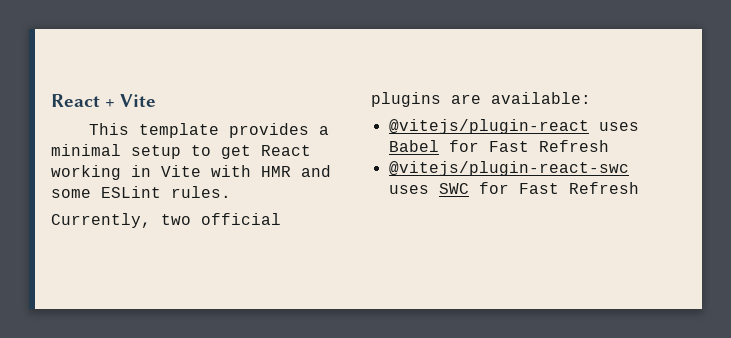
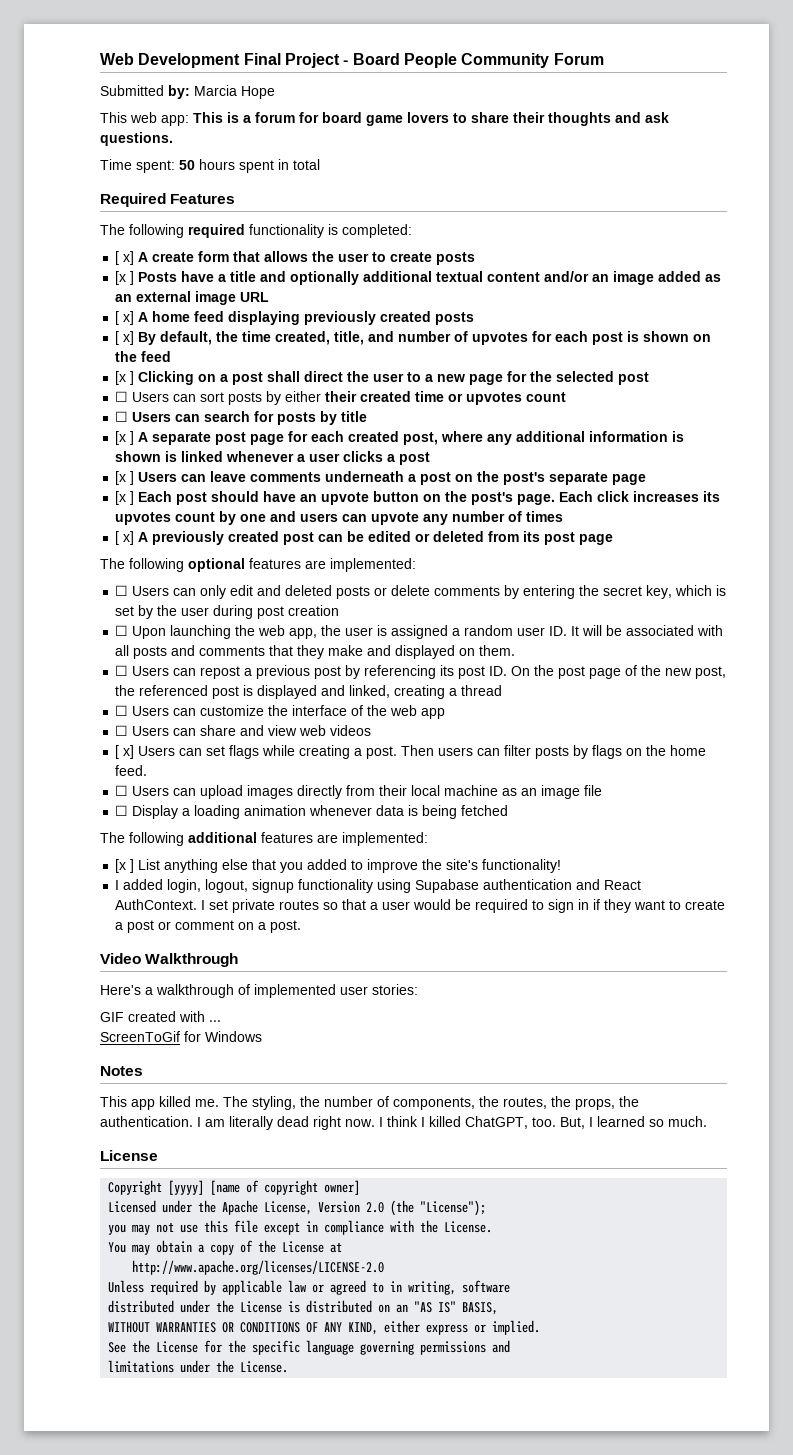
[51,94,157,107] [88,123,329,138] [51,144,311,159] [51,165,331,180] [51,186,231,198] [51,213,281,228] [371,92,591,107] [388,119,639,134] [388,140,609,152] [388,161,629,176] [388,182,639,194] React + Vite // This template provides a minimal setup to get React working in Vite with HMR and some ESLint rules. // Currently, two official plugins are available: // @vitejs/plugin-react uses Babel for Fast Refresh // @vitejs/plugin-react-swc uses SWC for Fast Refresh -> [100,53,604,68] [100,85,275,99] [100,112,669,126] [100,132,173,146] [100,159,320,173] [100,193,236,207] [100,224,412,238] [115,251,476,265] [115,271,722,285] [115,291,270,305] [115,311,475,325] [115,331,712,345] [115,351,172,362] [115,371,650,385] [115,391,567,405] [115,411,368,425] [115,431,685,445] [115,451,431,465] [115,471,647,485] [115,491,721,505] [115,511,564,525] [115,531,614,545] [100,558,416,572] [115,585,727,599] [115,605,340,619] [115,625,724,639] [115,645,516,659] [115,665,727,679] [115,685,503,699] [115,705,446,719] [115,725,372,736] [115,745,707,759] [115,765,148,776] [115,785,603,799] [115,805,509,819] [100,832,428,846] [115,859,562,873] [115,879,642,893] [115,899,726,913] [115,920,302,933] [100,953,239,967] [100,984,418,998] [100,1011,221,1022] [100,1031,262,1042] [100,1066,143,1076] [100,1096,639,1110] [100,1116,707,1130] [100,1150,158,1161] [108,1180,361,1195] [108,1200,487,1216] [108,1220,493,1235] [108,1240,343,1255] [132,1260,385,1275] [108,1280,511,1295] [108,1300,499,1315] [108,1320,541,1335] [108,1340,511,1355] [108,1360,289,1373] Web Development Final Project - Board People Community Forum // Submitted by: Marcia Hope // This web app: This is a forum for board game lovers to share their thoughts and ask questions. // Time spent: 50 hours spent in total // Required Features // The following required functionality is completed: // [ x] A create form that allows the user to create posts // [x ] Posts have a title and optionally additional textual content and/or an image added as an external image URL // [ x] A home feed displaying previously created posts // [ x] By default, the time created, title, and number of upvotes for each post is shown on the feed // [x ] Clicking on a post shall direct the user to a new page for the selected post // ☐ Users can sort posts by either their created time or upvotes count // ☐ Users can search for posts by title // [x ] A separate post page for each created post, where any additional information is shown is linked whenever a user clicks a post // [x ] Users can leave comments underneath a post on the post's separate page // [x ] Each post should have an upvote button on the post's page. Each click increases its upvotes count by one and users can upvote any number of times // [ x] A previously created post can be edited or deleted from its post page // The following optional features are implemented: // ☐ Users can only edit and deleted posts or delete comments by entering the secret key, which is set by the user during post creation // ☐ Upon launching the web app, the user is assigned a random user ID. It will be associated with all posts and comments that they make and displayed on them. // ☐ Users can repost a previous post by referencing its post ID. On the post page of the new post, the referenced post is displayed and linked, creating a thread // ☐ Users can customize the interface of the web app // ☐ Users can share and view web videos // [ x] Users can set flags while creating a post. Then users can filter posts by flags on the home feed. // ☐ Users can upload images directly from their local machine as an image file // ☐ Display a loading animation whenever data is being fetched // The following additional features are implemented: // [x ] List anything else that you added to improve the site's functionality! // I added login, logout, signup functionality using Supabase authentication and React AuthContext. I set private routes so that a user would be required to sign in if they want to create a post or comment on a post. // Video Walkthrough // Here's a walkthrough of implemented user stories: // GIF created with ... // ScreenToGif for Windows // Notes // This app killed me. The styling, the number of components, the routes, the props, the authentication. I am literally dead right now. I think I killed ChatGPT, too. But, I learned so much. // License // Copyright [yyyy] [name of copyright owner] // Licensed under the Apache License, Version 2.0 (the "License"); // you may not use this file except in compliance with the License. // You may obtain a copy of the License at // http://www.apache.org/licenses/LICENSE-2.0 // Unless required by applicable law or agreed to in writing, software // distributed under the License is distributed on an "AS IS" BASIS, // WITHOUT WARRANTIES OR CONDITIONS OF ANY KIND, either express or implied. // See the License for the specific language governing permissions and // limitations under the License.

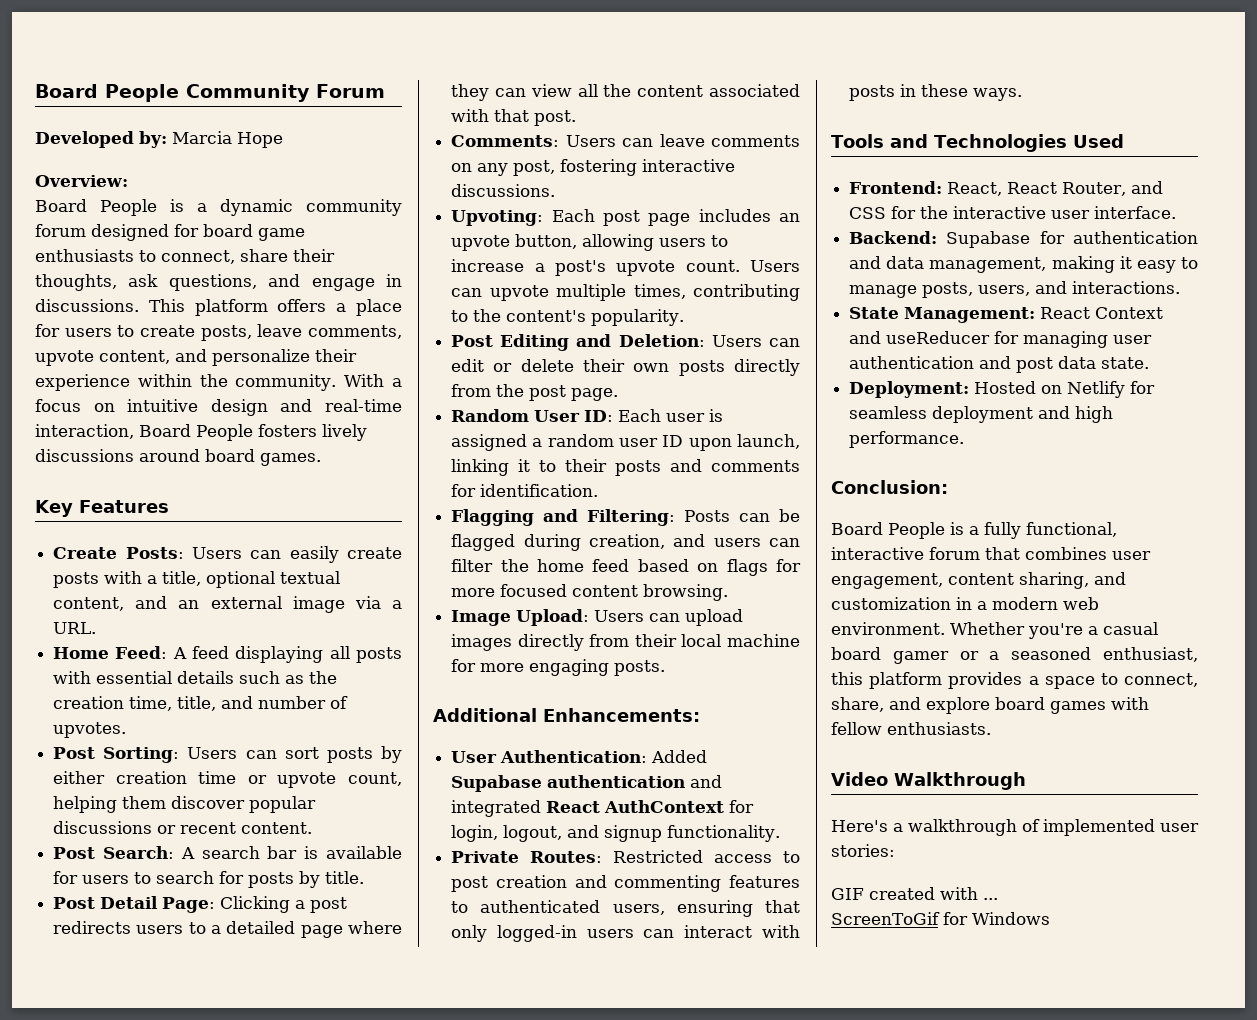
[100,53,349,68] Web Development Final Project - -> (35, 91) none
[100,85,164,96] Submitted -> [35,131,134,148] Developed
[100,112,669,126] [100,132,173,146] [100,159,320,173] [100,193,236,207] [100,224,412,238] [115,251,476,265] [115,271,722,285] [115,291,270,305] [115,311,475,325] [115,331,712,345] [115,351,172,362] [115,371,650,385] [115,391,129,402] This web app: This is a forum for board game lovers to share their thoughts and ask questions. // Time spent: 50 hours spent in total // Required Features // The following required functionality is completed: // [ x] A create form that allows the user to create posts // [x ] Posts have a title and optionally additional textual content and/or an image added as an external image URL // [ x] A home feed displaying previously created posts // [ x] By default, the time created, title, and number of upvotes for each post is shown on the feed // [x ] Clicking on a post shall direct the user to a new page for the selected post // ☐ -> [35,175,128,187] [35,199,402,216] [35,224,305,241] [35,249,335,264] [35,274,402,291] [35,299,403,316] [35,324,402,341] [35,349,357,366] [35,374,402,391] [35,399,402,416] [35,424,367,441] [35,449,321,466] [35,500,169,517] [53,546,402,563] [53,571,341,588] [53,596,402,613] [53,622,97,634] [53,646,402,663] [53,671,338,684] [53,696,349,711] [53,722,127,738] [53,747,180,763] Overview: // Board People is a dynamic community forum designed for board game enthusiasts to connect, share their thoughts, ask questions, and engage in discussions. This platform offers a place for users to create posts, leave comments, upvote content, and personalize their experience within the community. With a focus on intuitive design and real-time interaction, Board People fosters lively discussions around board games. // Key Features // Create Posts: Users can easily create posts with a title, optional textual content, and an external image via a URL. // Home Feed: A feed displaying all posts with essential details such as the creation time, title, and number of upvotes. // Post Sorting:
[325,391,567,405] [115,411,368,425] [115,431,685,445] [115,451,431,465] [115,471,647,485] [115,491,721,505] [115,511,564,525] [115,531,614,545] [100,558,416,572] [115,585,727,599] [115,605,340,619] [115,625,342,639] their created time or upvotes count // ☐ Users can search for posts by title // [x ] A separate post page for each created post, where any additional information is shown is linked whenever a user clicks a post // [x ] Users can leave comments underneath a post on the post's separate page // [x ] Each post should have an upvote button on the post's page. Each click increases its upvotes count by one and users can upvote any number of times // [ x] A previously created post can be edited or deleted from its post page // The following optional features are implemented: // ☐ Users can only edit and deleted posts or delete comments by entering the secret key, which is set by the user during post creation // ☐ Upon launching the web app, the -> [115,771,402,788] [53,796,317,813] [53,821,313,834] [53,846,402,859] [53,871,365,888] [53,896,348,913] [53,921,402,938] [451,84,800,101] [451,109,577,126] [451,134,800,147] [451,159,736,176] [451,184,556,197] [451,209,800,226] [451,234,729,251] [451,259,800,276] [451,284,800,301] [451,309,685,326] [451,334,800,351] [451,359,800,376] [451,384,619,401] [451,409,662,422] creation time or upvote count, helping them discover popular discussions or recent content. // Post Search: A search bar is available for users to search for posts by title. // Post Detail Page: Clicking a post redirects users to a detailed page where they can view all the content associated with that post. // Comments: Users can leave comments on any post, fostering interactive discussions. // Upvoting: Each post page includes an upvote button, allowing users to increase a post's upvote count. Users can upvote multiple times, contributing to the content's popularity. // Post Editing and Deletion: Users can edit or delete their own posts directly from the post page. // Random User ID: Each
[549,625,724,636] [115,645,516,659] [115,665,727,679] [115,685,503,699] [115,705,446,719] [115,725,372,736] [115,745,707,759] [115,765,148,776] [115,785,129,796] ID. It will be associated with all posts and comments that they make and displayed on them. // ☐ Users can repost a previous post by referencing its post ID. On the post page of the new post, the referenced post is displayed and linked, creating a thread // ☐ Users can customize the interface of the web app // ☐ Users can share and view web videos // [ x] Users can set flags while creating a post. Then users can filter posts by flags on the home feed. // ☐ -> [662,434,800,451] [451,459,800,476] [451,484,599,497] [451,509,800,526] [451,534,800,551] [451,559,801,576] [451,584,729,601] [451,609,590,626] ID upon launch, linking it to their posts and comments for identification. // Flagging and Filtering: Posts can be flagged during creation, and users can filter the home feed based on flags for more focused content browsing. // Image Upload:
[502,785,603,799] [115,805,509,819] [100,832,428,846] [115,859,562,873] [115,879,642,893] [115,899,726,913] [115,920,302,933] as an image file // ☐ Display a loading animation whenever data is being fetched // The following additional features are implemented: // [x ] List anything else that you added to improve the site's functionality! // I added login, logout, signup functionality using Supabase authentication and React AuthContext. I set private routes so that a user would be required to sign in if they want to create a post or comment on a post. -> [451,659,666,676] [433,708,700,722] [451,750,708,763] [451,775,723,792] [451,800,755,817] [451,825,781,842] [451,850,800,863] [451,875,800,892] [451,900,800,917] [451,925,800,942] [849,84,1023,101] [831,134,1124,152] [849,181,1164,196] [849,206,1177,219] [849,231,1198,248] [849,256,1198,273] [849,281,1181,298] [849,307,1164,323] [849,331,1153,348] [849,356,1150,373] [849,381,1156,398] [849,406,1114,423] [849,431,965,448] [831,480,948,494] [831,522,1117,539] [831,547,1151,560] [831,572,1126,589] [831,597,1099,610] [831,622,1158,639] [831,647,1198,664] [831,672,1198,689] [831,697,1149,714] [831,722,991,735] for more engaging posts. // Additional Enhancements: // User Authentication: Added Supabase authentication and integrated React AuthContext for login, logout, and signup functionality. // Private Routes: Restricted access to post creation and commenting features to authenticated users, ensuring that only logged-in users can interact with posts in these ways. // Tools and Technologies Used // Frontend: React, React Router, and CSS for the interactive user interface. // Backend: Supabase for authentication and data management, making it easy to manage posts, users, and interactions. // State Management: React Context and useReducer for managing user authentication and post data state. // Deployment: Hosted on Netlify for seamless deployment and high performance. // Conclusion: // Board People is a fully functional, interactive forum that combines user engagement, content sharing, and customization in a modern web environment. Whether you're a casual board gamer or a seasoned enthusiast, this platform provides a space to connect, share, and explore board games with fellow enthusiasts.
[100,1066,143,1076] [100,1096,639,1110] [100,1116,707,1130] [100,1150,158,1161] [108,1180,361,1195] [108,1200,487,1216] [108,1220,493,1235] [108,1240,343,1255] [132,1260,385,1275] [108,1280,511,1295] [108,1300,499,1315] [108,1320,541,1335] [108,1340,511,1355] [108,1360,289,1373] // Notes // This app killed me. The styling, the number of components, the routes, the props, the authentication. I am literally dead right now. I think I killed ChatGPT, too. But, I learned so much. // License // Copyright [yyyy] [name of copyright owner] // Licensed under the Apache License, Version 2.0 (the "License"); // you may not use this file except in compliance with the License. // You may obtain a copy of the License at // http://www.apache.org/licenses/LICENSE-2.0 // Unless required by applicable law or agreed to in writing, software // distributed under the License is distributed on an "AS IS" BASIS, // WITHOUT WARRANTIES OR CONDITIONS OF ANY KIND, either express or implied. // See the License for the specific language governing permissions and // limitations under the License. -> (1050, 918) none

